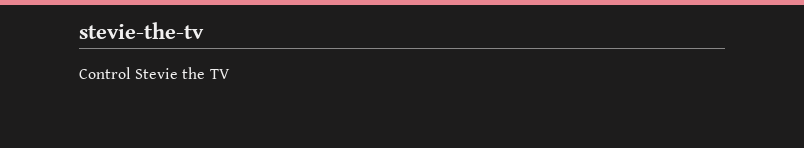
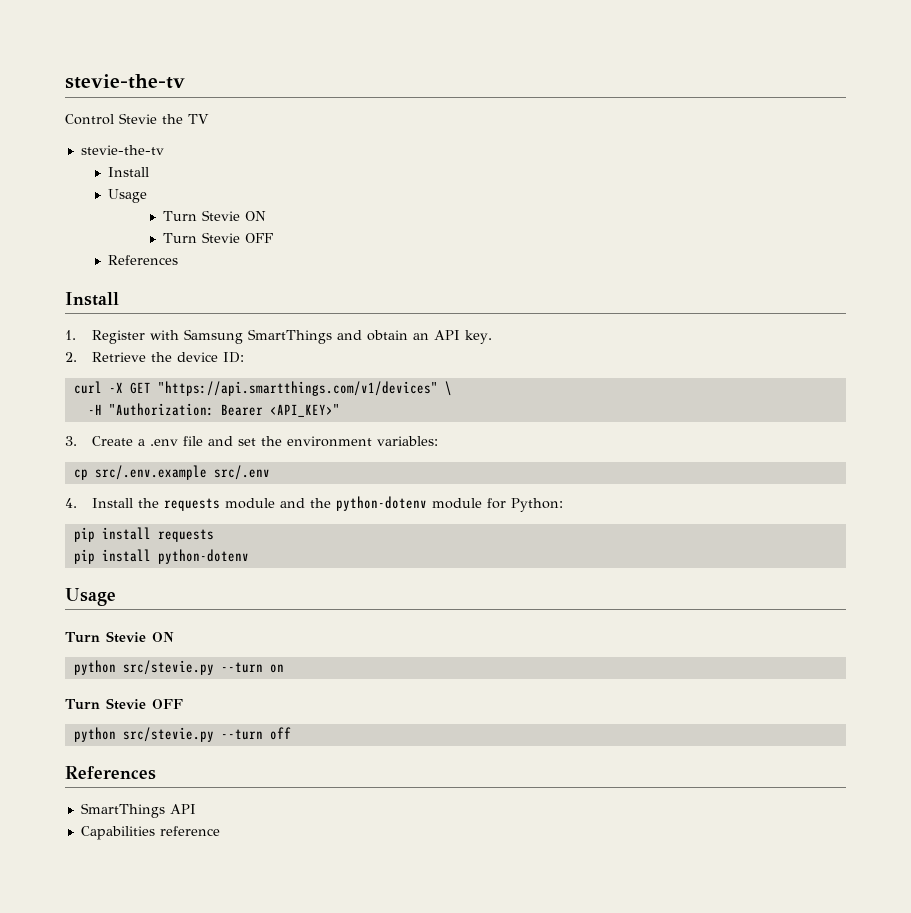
(230, 74) none -> [80,145,164,155] [108,167,150,177] [108,189,148,203] [162,210,266,221] [162,232,273,243] [108,255,179,265] [65,292,119,306] [65,329,493,344] [65,352,245,363] [73,381,452,396] [87,403,340,417] [65,436,439,447] [73,465,270,480] [65,496,564,512] [73,527,214,542] [73,549,249,564] [65,588,116,606] [65,631,174,643] [73,660,284,675] [65,698,183,710] [73,727,291,742] [65,766,156,780] [80,803,196,818] [80,826,220,840] // stevie-the-tv // Install // Usage // Turn Stevie ON // Turn Stevie OFF // References // Install // 1. Register with Samsung SmartThings and obtain an API key. // 2. Retrieve the device ID: // curl -X GET "https://api.smartthings.com/v1/devices" \ // -H "Authorization: Bearer <API_KEY>" // 3. Create a .env file and set the environment variables: // cp src/.env.example src/.env // 4. Install the requests module and the python-dotenv module for Python: // pip install requests // pip install python-dotenv // Usage // Turn Stevie ON // python src/stevie.py --turn on // Turn Stevie OFF // python src/stevie.py --turn off // References // SmartThings API // Capabilities reference

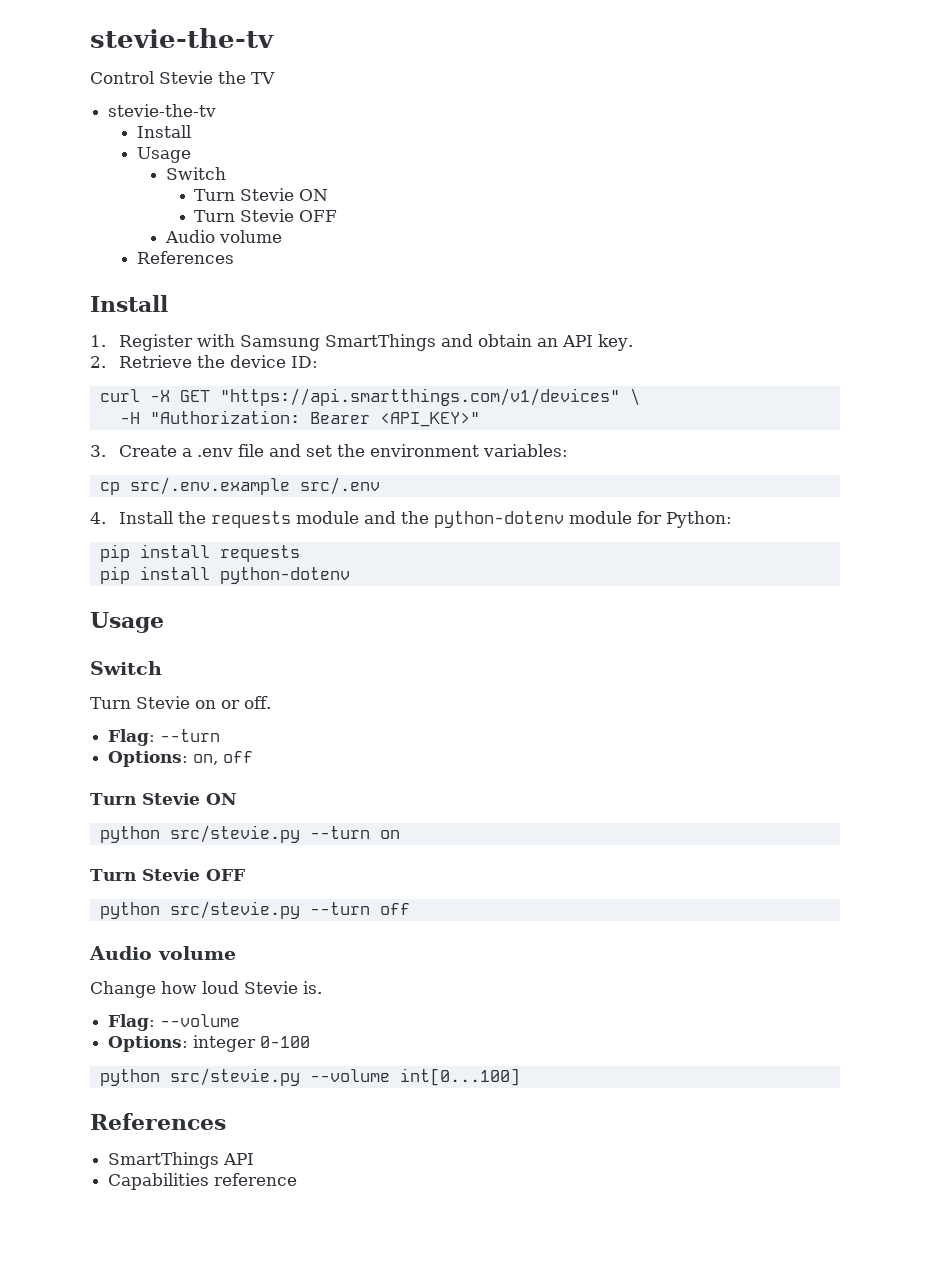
(148, 196) none -> [165,167,226,180] // Switch
(273, 238) none -> [164,230,282,243] // Audio volume
(116, 597) none -> [90,661,162,675] [90,696,271,709] [108,729,221,746] [108,751,254,767] // Switch // Turn Stevie on or off. // Flag: --turn // Options: on, off
(291, 733) none -> [89,946,236,960] [90,981,322,998] [108,1014,241,1031] [108,1035,311,1052] [99,1068,520,1086] // Audio volume // Change how loud Stevie is. // Flag: --volume // Options: integer 0-100 // python src/stevie.py --volume int[0...100]

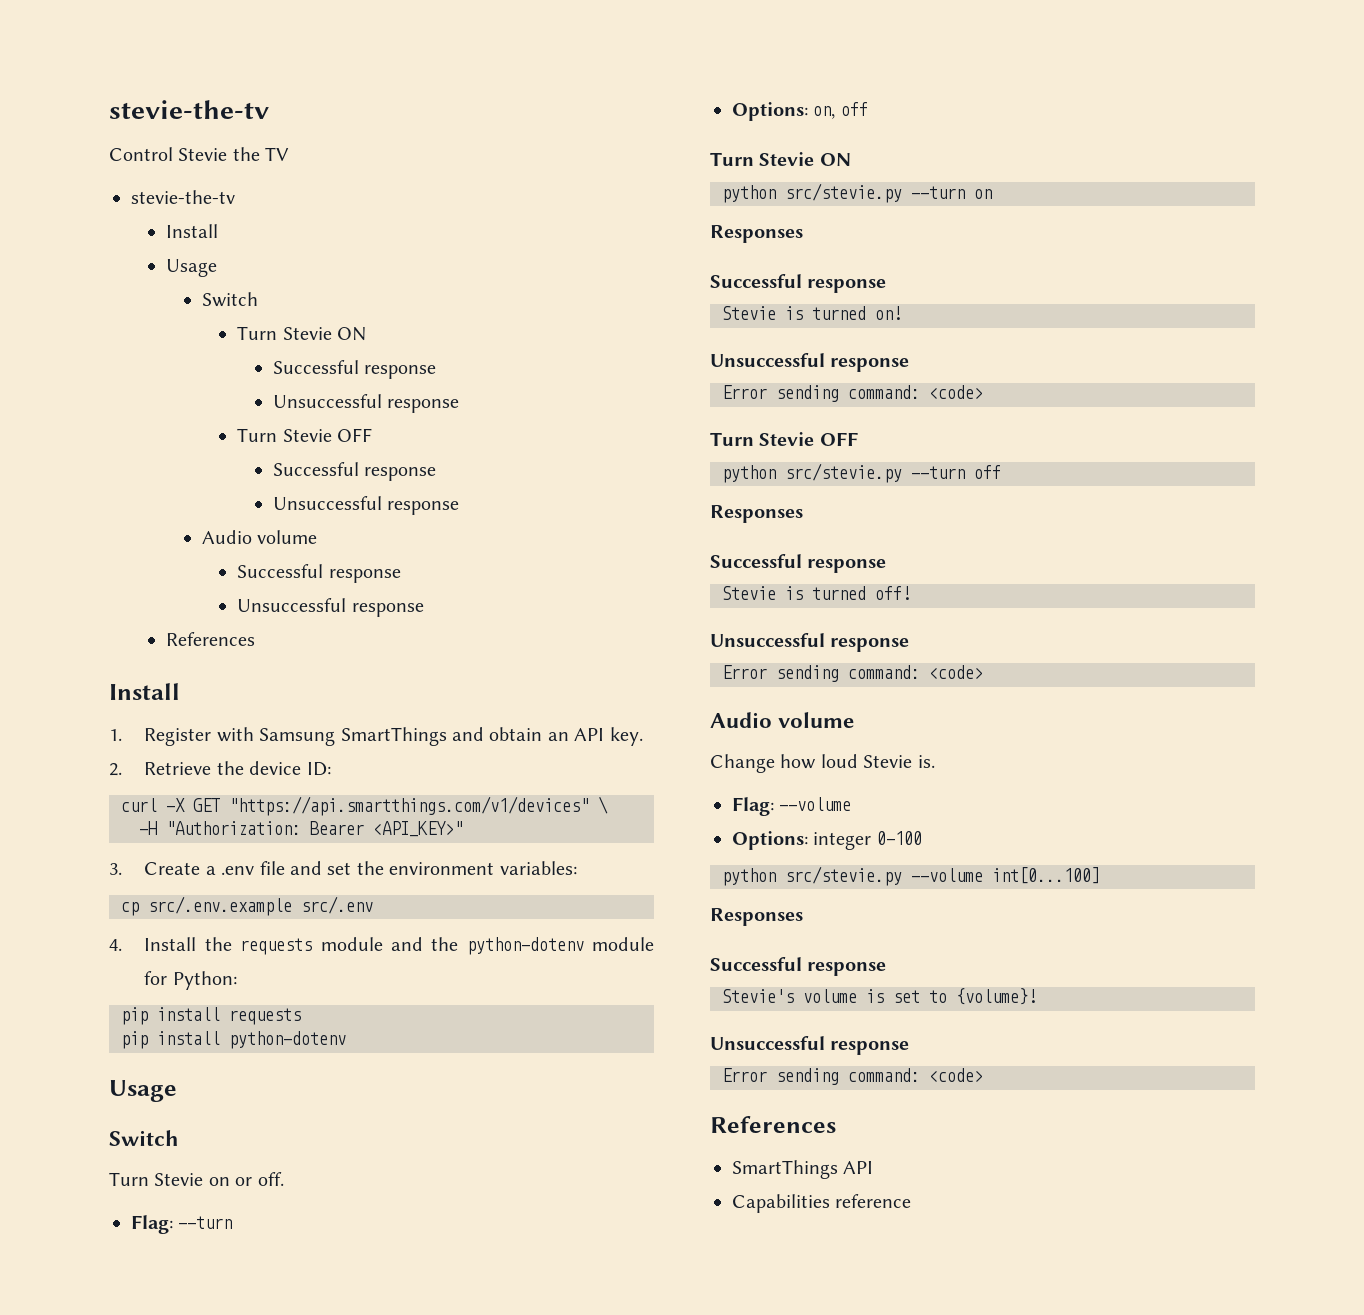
[194,209,338,222] [164,230,282,243] // Turn Stevie OFF // Audio volume -> [272,360,437,379] [272,394,460,413] [237,428,373,442] [272,462,437,481] [272,496,460,515] [201,530,318,544] [237,564,401,583] [237,598,424,617] // Successful response // Unsuccessful response // Turn Stevie OFF // Successful response // Unsuccessful response // Audio volume // Successful response // Unsuccessful response
(400, 834) none -> [710,225,803,243] [710,274,887,293] [722,306,902,320] [710,353,910,372] [722,385,983,402] // Responses // Successful response // Stevie is turned on! // Unsuccessful response // Error sending command: <code>
(410, 909) none -> [710,505,803,523] [710,554,887,573] [722,586,911,600] [710,633,910,652] [722,665,983,682] // Responses // Successful response // Stevie is turned off! // Unsuccessful response // Error sending command: <code>
(520, 1077) none -> [710,908,803,926] [710,957,887,976] [722,988,1037,1005] [710,1036,910,1055] [722,1068,983,1085] // Responses // Successful response // Stevie's volume is set to {volume}! // Unsuccessful response // Error sending command: <code>

